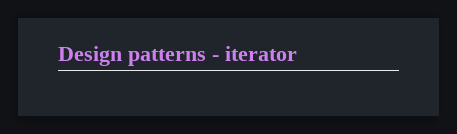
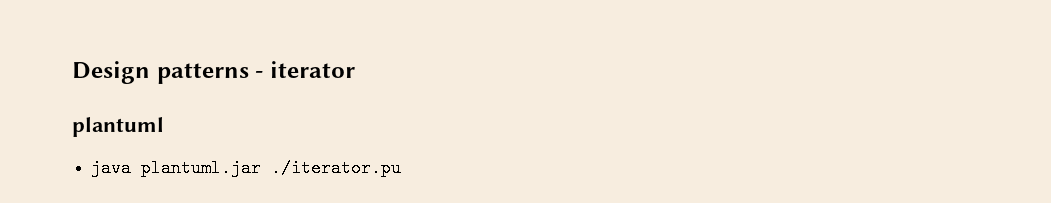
(297, 53) none -> [72,117,164,137] [91,159,402,177] // plantuml // java plantuml.jar ./iterator.pu

